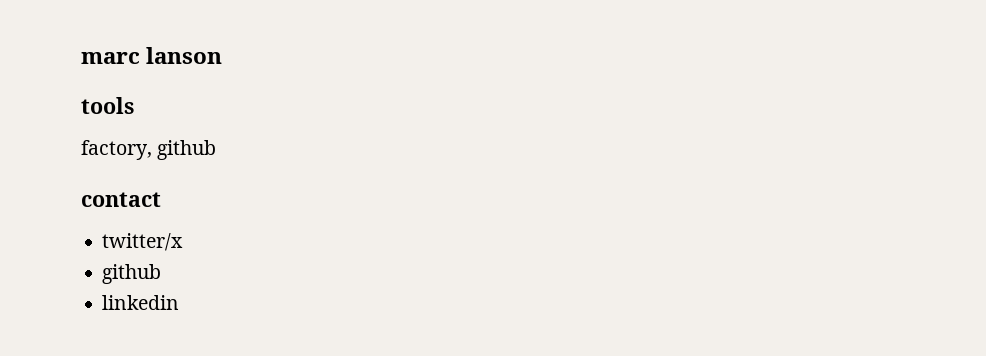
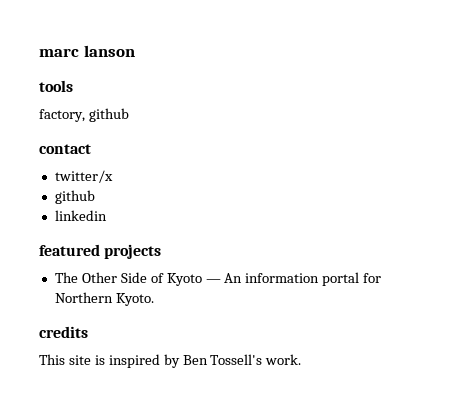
(180, 302) none -> [39,244,162,259] [54,272,382,286] [54,292,154,306] [39,326,88,338] [39,354,302,368] // featured projects // The Other Side of Kyoto — An information portal for Northern Kyoto. // credits // This site is inspired by Ben Tossell's work.

